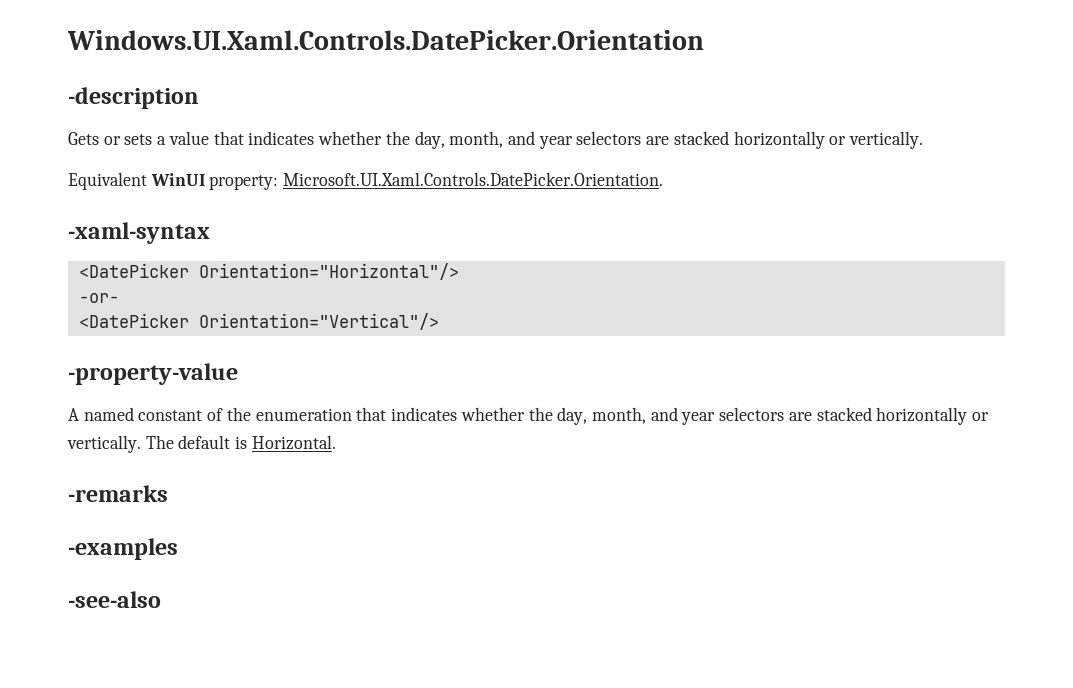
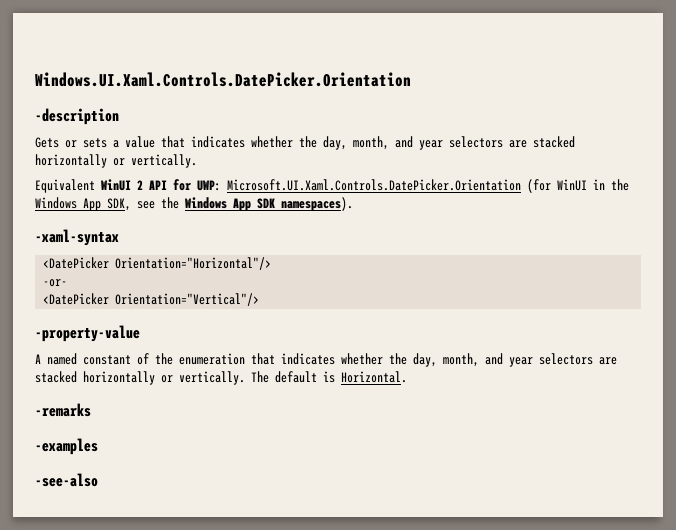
[209,172,664,190] property: Microsoft.UI.Xaml.Controls.DatePicker.Orientation. -> [137,179,629,193] [35,197,353,211] 2 API for UWP: Microsoft.UI.Xaml.Controls.DatePicker.Orientation (for WinUI in the Windows App SDK, see the Windows App SDK namespaces).

